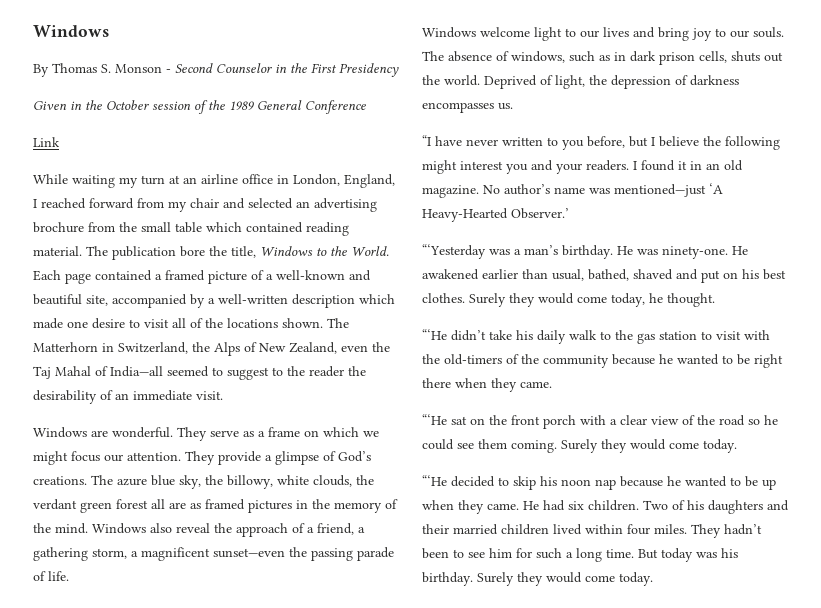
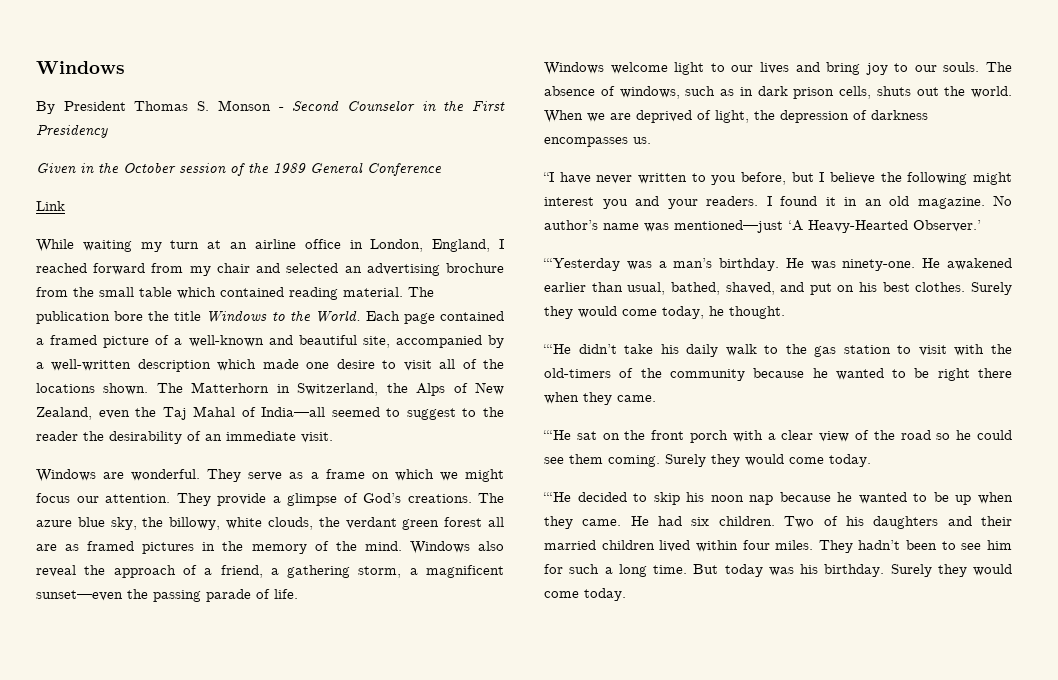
(49, 70) none -> [63,101,126,111] President
[231,246,256,258] title, -> [174,311,202,321] title
[484,75,537,89] Deprived -> [544,110,692,123] When we are deprived
[633,269,673,280] shaved -> [725,282,775,295] shaved,

